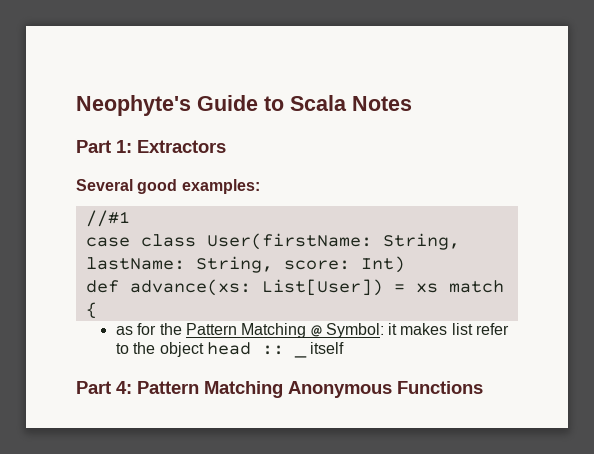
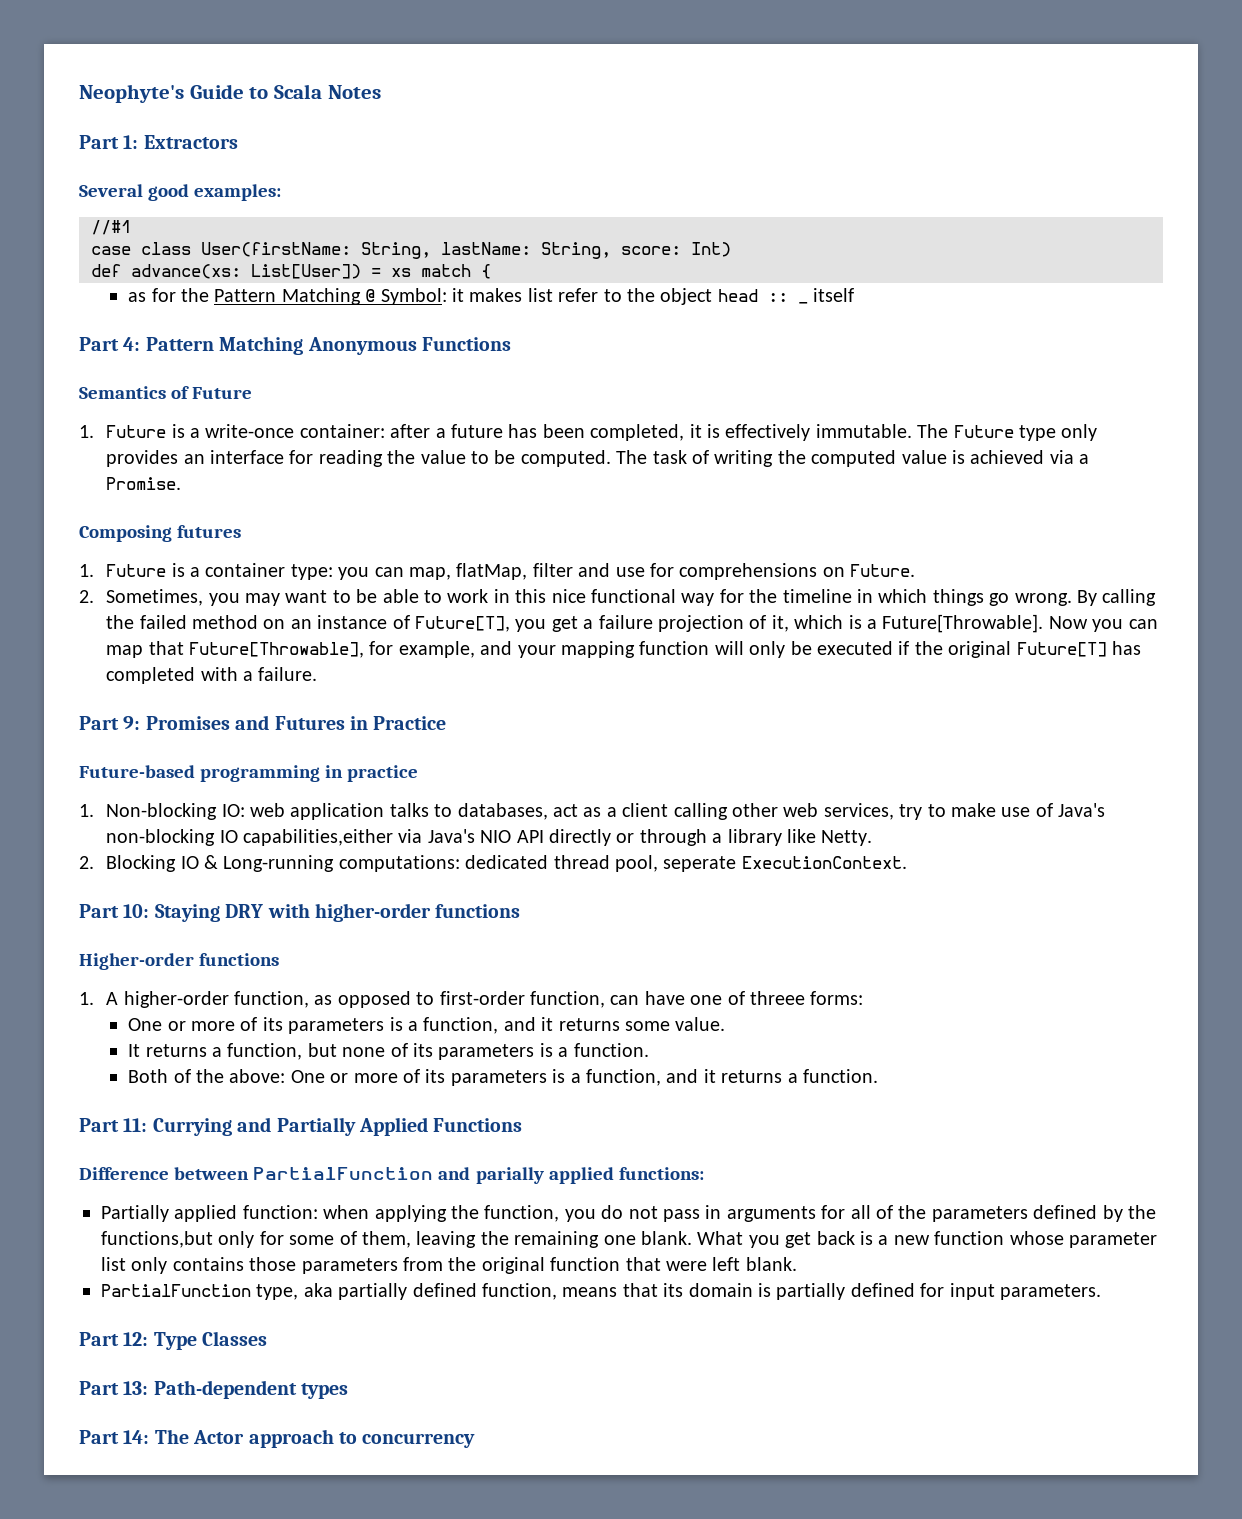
(483, 387) none -> [79,386,253,399] [79,424,1098,441] [106,450,1090,467] [106,477,182,490] [79,525,242,542] [79,563,916,580] [79,589,1157,606] [106,614,1158,633] [106,641,1141,658] [106,667,318,684] [79,715,447,730] [79,765,419,782] [79,803,1106,820] [106,829,873,846] [79,855,907,872] [79,903,521,922] [79,953,280,970] [79,991,864,1008] [128,1017,726,1034] [128,1043,649,1060] [128,1069,878,1086] [79,1117,523,1136] [79,1167,704,1184] [101,1205,1156,1222] [101,1231,1157,1248] [101,1257,797,1274] [101,1283,1101,1300] [79,1331,268,1350] [79,1380,349,1399] [79,1429,476,1448] // Semantics of Future // 1. Future is a write-once container: after a future has been completed, it is effectively immutable. The Future type only provides an interface for reading the value to be computed. The task of writing the computed value is achieved via a Promise. // Composing futures // 1. Future is a container type: you can map, flatMap, filter and use for comprehensions on Future. // 2. Sometimes, you may want to be able to work in this nice functional way for the timeline in which things go wrong. By calling the failed method on an instance of Future[T], you get a failure projection of it, which is a Future[Throwable]. Now you can map that Future[Throwable], for example, and your mapping function will only be executed if the original Future[T] has completed with a failure. // Part 9: Promises and Futures in Practice // Future-based programming in practice // 1. Non-blocking IO: web application talks to databases, act as a client calling other web services, try to make use of Java's non-blocking IO capabilities,either via Java's NIO API directly or through a library like Netty. // 2. Blocking IO & Long-running computations: dedicated thread pool, seperate ExecutionContext. // Part 10: Staying DRY with higher-order functions // Higher-order functions // 1. A higher-order function, as opposed to first-order function, can have one of threee forms: // One or more of its parameters is a function, and it returns some value. // It returns a function, but none of its parameters is a function. // Both of the above: One or more of its parameters is a function, and it returns a function. // Part 11: Currying and Partially Applied Functions // Difference between PartialFunction and parially applied functions: // Partially applied function: when applying the function, you do not pass in arguments for all of the parameters defined by the functions,but only for some of them, leaving the remaining one blank. What you get back is a new function whose parameter list only contains those parameters from the original function that were left blank. // PartialFunction type, aka partially defined function, means that its domain is partially defined for input parameters. // Part 12: Type Classes // Part 13: Path-dependent types // Part 14: The Actor approach to concurrency

